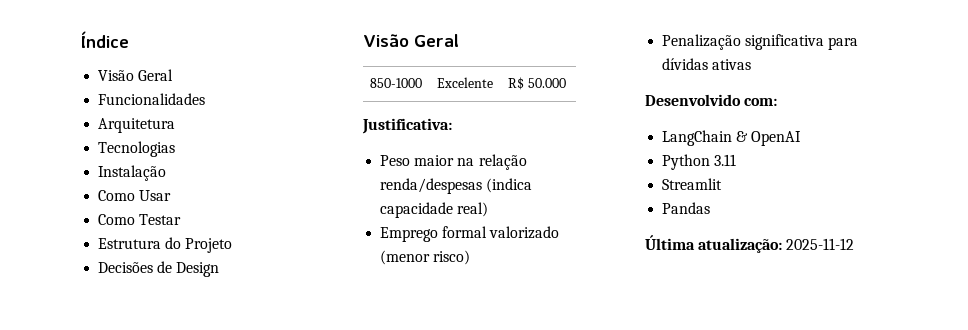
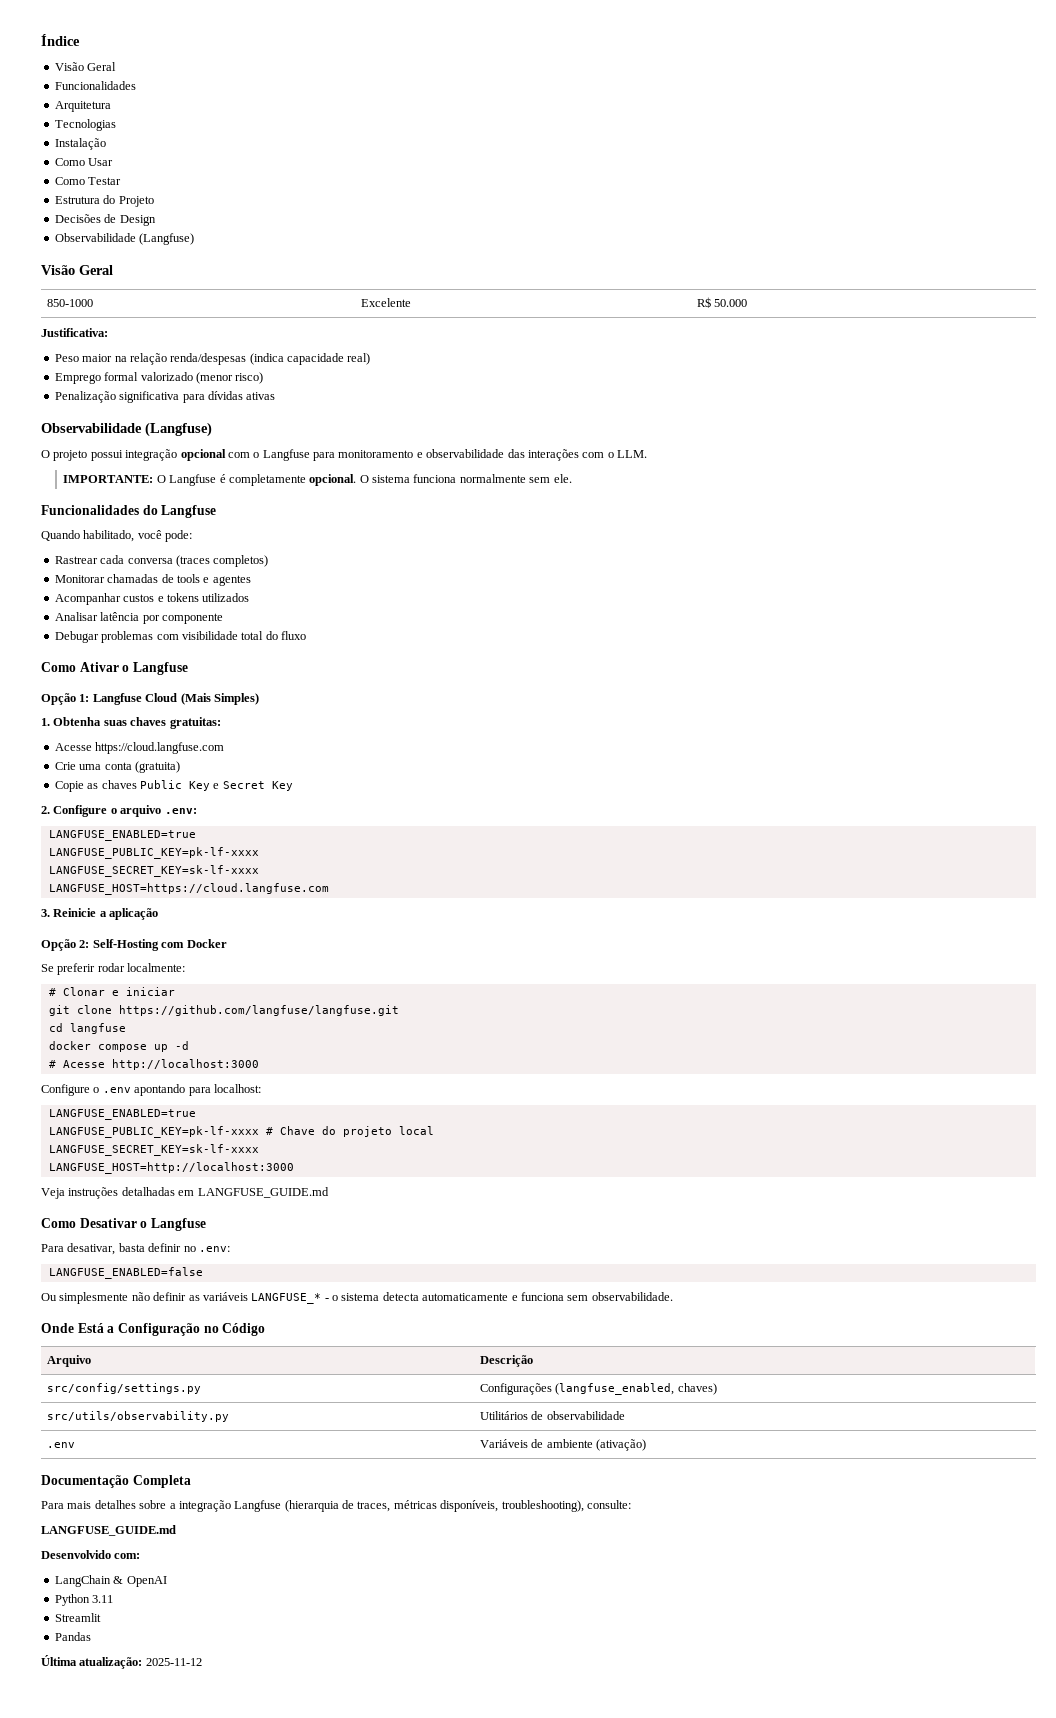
(220, 269) none -> [54,233,195,245] // Observabilidade (Langfuse)
(752, 64) none -> [41,422,212,437] [41,449,647,461] [63,474,572,486] [41,505,217,518] [41,530,193,542] [54,555,269,567] [54,574,251,586] [54,593,250,605] [54,612,223,624] [54,631,306,643] [41,662,188,675] [41,693,259,705] [41,717,221,729] [54,742,225,754] [54,761,180,773] [54,780,293,792] [41,805,197,817] [48,830,196,841] [48,847,259,859] [48,865,259,877] [48,883,329,895] [41,908,159,920] [41,939,227,951] [41,963,186,975] [48,987,175,996] [48,1005,399,1016] [48,1023,126,1034] [48,1041,189,1052] [48,1059,259,1070] [41,1084,261,1096] [48,1109,196,1120] [48,1126,434,1138] [48,1144,259,1156] [48,1162,294,1174] [41,1187,329,1199] [41,1218,206,1231] [41,1243,230,1255] [48,1267,203,1279] [41,1292,673,1304] [41,1323,266,1336] [46,1355,91,1367] [479,1355,533,1367] [46,1383,201,1394] [479,1383,717,1395] [46,1411,229,1422] [479,1411,625,1420] [46,1442,75,1448] [479,1439,646,1451] [41,1475,191,1488] [41,1500,631,1512] [41,1525,176,1536] // Observabilidade (Langfuse) // O projeto possui integração opcional com o Langfuse para monitoramento e observabilidade das interações com o LLM. // IMPORTANTE: O Langfuse é completamente opcional. O sistema funciona normalmente sem ele. // Funcionalidades do Langfuse // Quando habilitado, você pode: // Rastrear cada conversa (traces completos) // Monitorar chamadas de tools e agentes // Acompanhar custos e tokens utilizados // Analisar latência por componente // Debugar problemas com visibilidade total do fluxo // Como Ativar o Langfuse // Opção 1: Langfuse Cloud (Mais Simples) // 1. Obtenha suas chaves gratuitas: // Acesse https://cloud.langfuse.com // Crie uma conta (gratuita) // Copie as chaves Public Key e Secret Key // 2. Configure o arquivo .env: // LANGFUSE_ENABLED=true // LANGFUSE_PUBLIC_KEY=pk-lf-xxxx // LANGFUSE_SECRET_KEY=sk-lf-xxxx // LANGFUSE_HOST=https://cloud.langfuse.com // 3. Reinicie a aplicação // Opção 2: Self-Hosting com Docker // Se preferir rodar localmente: // # Clonar e iniciar // git clone https://github.com/langfuse/langfuse.git // cd langfuse // docker compose up -d // # Acesse http://localhost:3000 // Configure o .env apontando para localhost: // LANGFUSE_ENABLED=true // LANGFUSE_PUBLIC_KEY=pk-lf-xxxx # Chave do projeto local // LANGFUSE_SECRET_KEY=sk-lf-xxxx // LANGFUSE_HOST=http://localhost:3000 // Veja instruções detalhadas em LANGFUSE_GUIDE.md // Como Desativar o Langfuse // Para desativar, basta definir no .env: // LANGFUSE_ENABLED=false // Ou simplesmente não definir as variáveis LANGFUSE_* - o sistema detecta automaticamente e funciona sem observabilidade. // Onde Está a Configuração no Código // Arquivo | Descrição // src/config/settings.py | Configurações (langfuse_enabled, chaves) // src/utils/observability.py | Utilitários de observabilidade // .env | Variáveis de ambiente (ativação) // Documentação Completa // Para mais detalhes sobre a integração Langfuse (hierarquia de traces, métricas disponíveis, troubleshooting), consulte: // LANGFUSE_GUIDE.md

